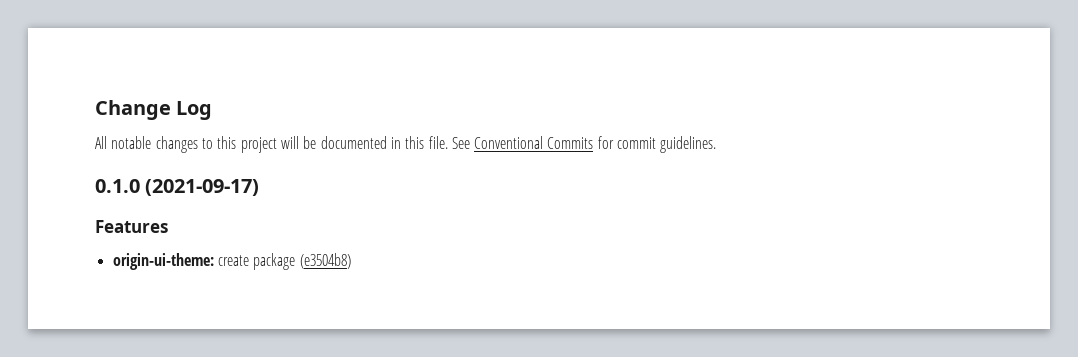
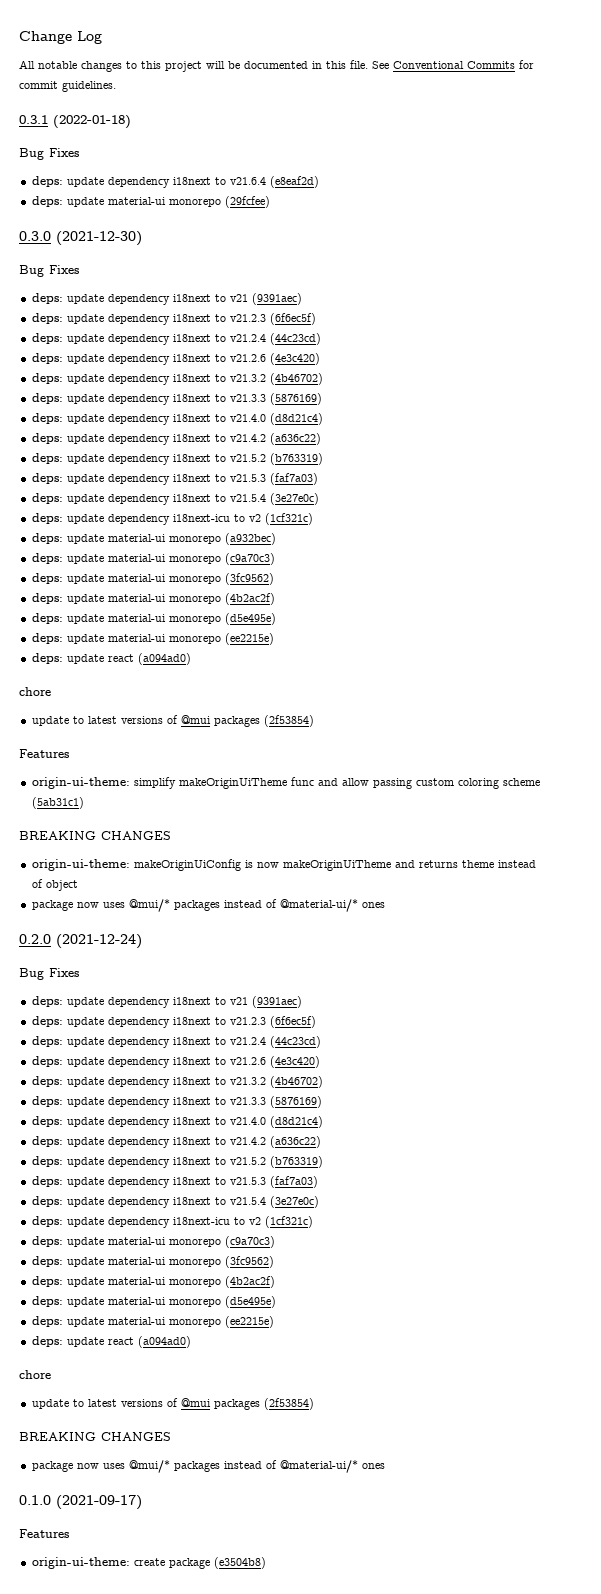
(717, 144) none -> [19,115,131,129] [19,148,79,160] [31,176,319,188] [31,196,270,208] [19,231,142,246] [19,265,79,277] [31,293,302,305] [31,313,316,325] [31,333,321,345] [31,353,320,365] [31,373,323,385] [31,393,322,405] [31,413,323,425] [31,433,321,445] [31,453,323,465] [31,473,318,485] [31,493,319,505] [31,513,313,525] [31,533,276,545] [31,553,275,565] [31,573,274,585] [31,593,275,605] [31,613,276,625] [31,633,274,645] [31,653,191,665] [19,687,51,696] [31,715,314,727] [19,749,69,758] [31,777,540,789] [31,797,84,809] [19,831,171,840] [31,859,536,871] [31,879,78,891] [31,899,385,912] [19,934,142,949] [19,968,79,980] [31,996,302,1008] [31,1016,316,1028] [31,1036,321,1048] [31,1056,320,1068] [31,1076,323,1088] [31,1096,322,1108] [31,1116,323,1128] [31,1136,321,1148] [31,1156,323,1168] [31,1176,318,1188] [31,1196,319,1208] [31,1216,313,1228] [31,1236,275,1248] [31,1256,274,1268] [31,1276,275,1288] [31,1296,276,1308] [31,1316,274,1328] [31,1336,191,1348] [19,1370,51,1379] [31,1398,314,1410] [19,1432,171,1441] [31,1460,385,1473] // 0.3.1 (2022-01-18) // Bug Fixes // deps: update dependency i18next to v21.6.4 (e8eaf2d) // deps: update material-ui monorepo (29fcfee) // 0.3.0 (2021-12-30) // Bug Fixes // deps: update dependency i18next to v21 (9391aec) // deps: update dependency i18next to v21.2.3 (6f6ec5f) // deps: update dependency i18next to v21.2.4 (44c23cd) // deps: update dependency i18next to v21.2.6 (4e3c420) // deps: update dependency i18next to v21.3.2 (4b46702) // deps: update dependency i18next to v21.3.3 (5876169) // deps: update dependency i18next to v21.4.0 (d8d21c4) // deps: update dependency i18next to v21.4.2 (a636c22) // deps: update dependency i18next to v21.5.2 (b763319) // deps: update dependency i18next to v21.5.3 (faf7a03) // deps: update dependency i18next to v21.5.4 (3e27e0c) // deps: update dependency i18next-icu to v2 (1cf321c) // deps: update material-ui monorepo (a932bec) // deps: update material-ui monorepo (c9a70c3) // deps: update material-ui monorepo (3fc9562) // deps: update material-ui monorepo (4b2ac2f) // deps: update material-ui monorepo (d5e495e) // deps: update material-ui monorepo (ee2215e) // deps: update react (a094ad0) // chore // update to latest versions of @mui packages (2f53854) // Features // origin-ui-theme: simplify makeOriginUiTheme func and allow passing custom coloring scheme (5ab31c1) // BREAKING CHANGES // origin-ui-theme: makeOriginUiConfig is now makeOriginUiTheme and returns theme instead of object // package now uses @mui/* packages instead of @material-ui/* ones // 0.2.0 (2021-12-24) // Bug Fixes // deps: update dependency i18next to v21 (9391aec) // deps: update dependency i18next to v21.2.3 (6f6ec5f) // deps: update dependency i18next to v21.2.4 (44c23cd) // deps: update dependency i18next to v21.2.6 (4e3c420) // deps: update dependency i18next to v21.3.2 (4b46702) // deps: update dependency i18next to v21.3.3 (5876169) // deps: update dependency i18next to v21.4.0 (d8d21c4) // deps: update dependency i18next to v21.4.2 (a636c22) // deps: update dependency i18next to v21.5.2 (b763319) // deps: update dependency i18next to v21.5.3 (faf7a03) // deps: update dependency i18next to v21.5.4 (3e27e0c) // deps: update dependency i18next-icu to v2 (1cf321c) // deps: update material-ui monorepo (c9a70c3) // deps: update material-ui monorepo (3fc9562) // deps: update material-ui monorepo (4b2ac2f) // deps: update material-ui monorepo (d5e495e) // deps: update material-ui monorepo (ee2215e) // deps: update react (a094ad0) // chore // update to latest versions of @mui packages (2f53854) // BREAKING CHANGES // package now uses @mui/* packages instead of @material-ui/* ones

